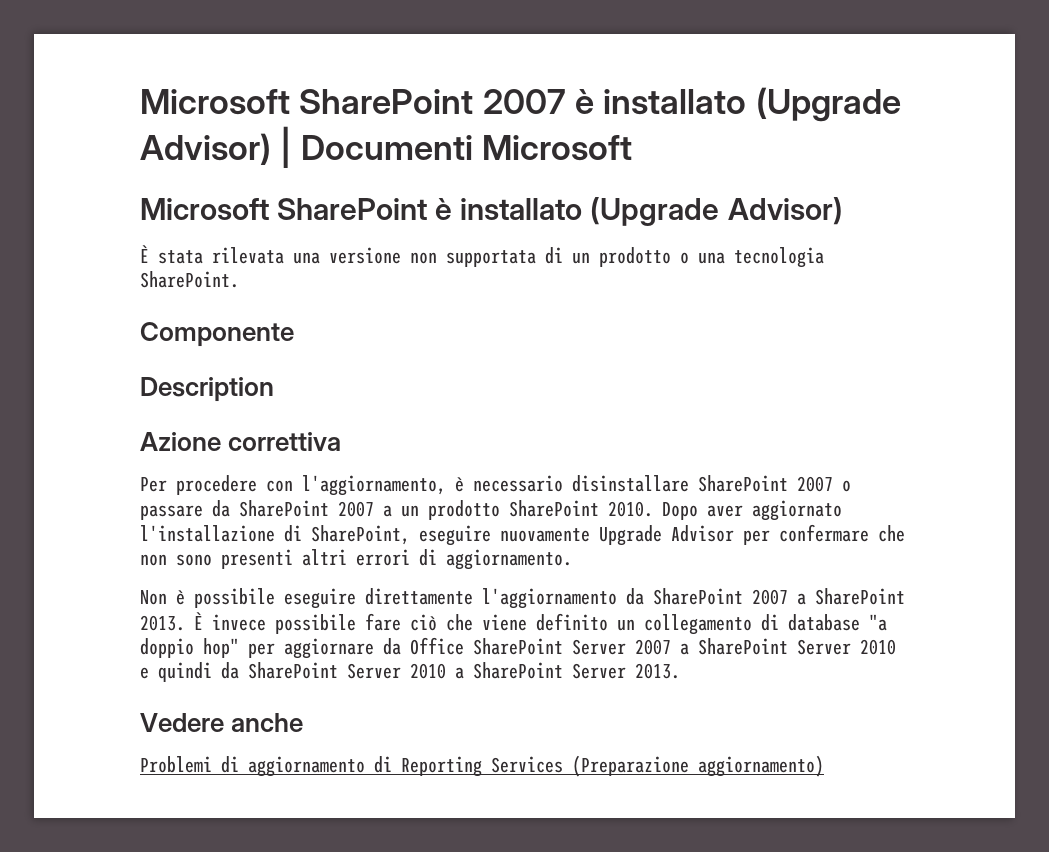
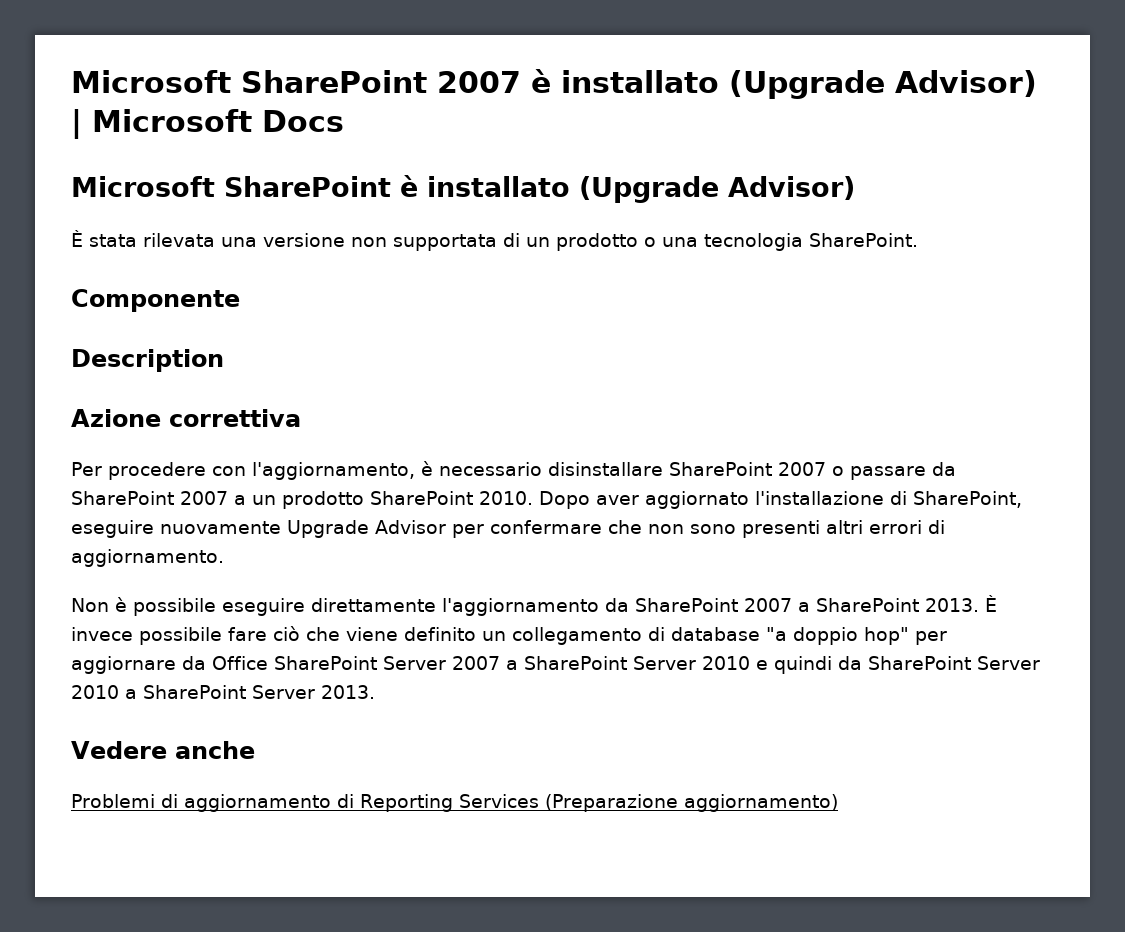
[300,135,632,161] Documenti Microsoft -> [92,109,344,132] Microsoft Docs

